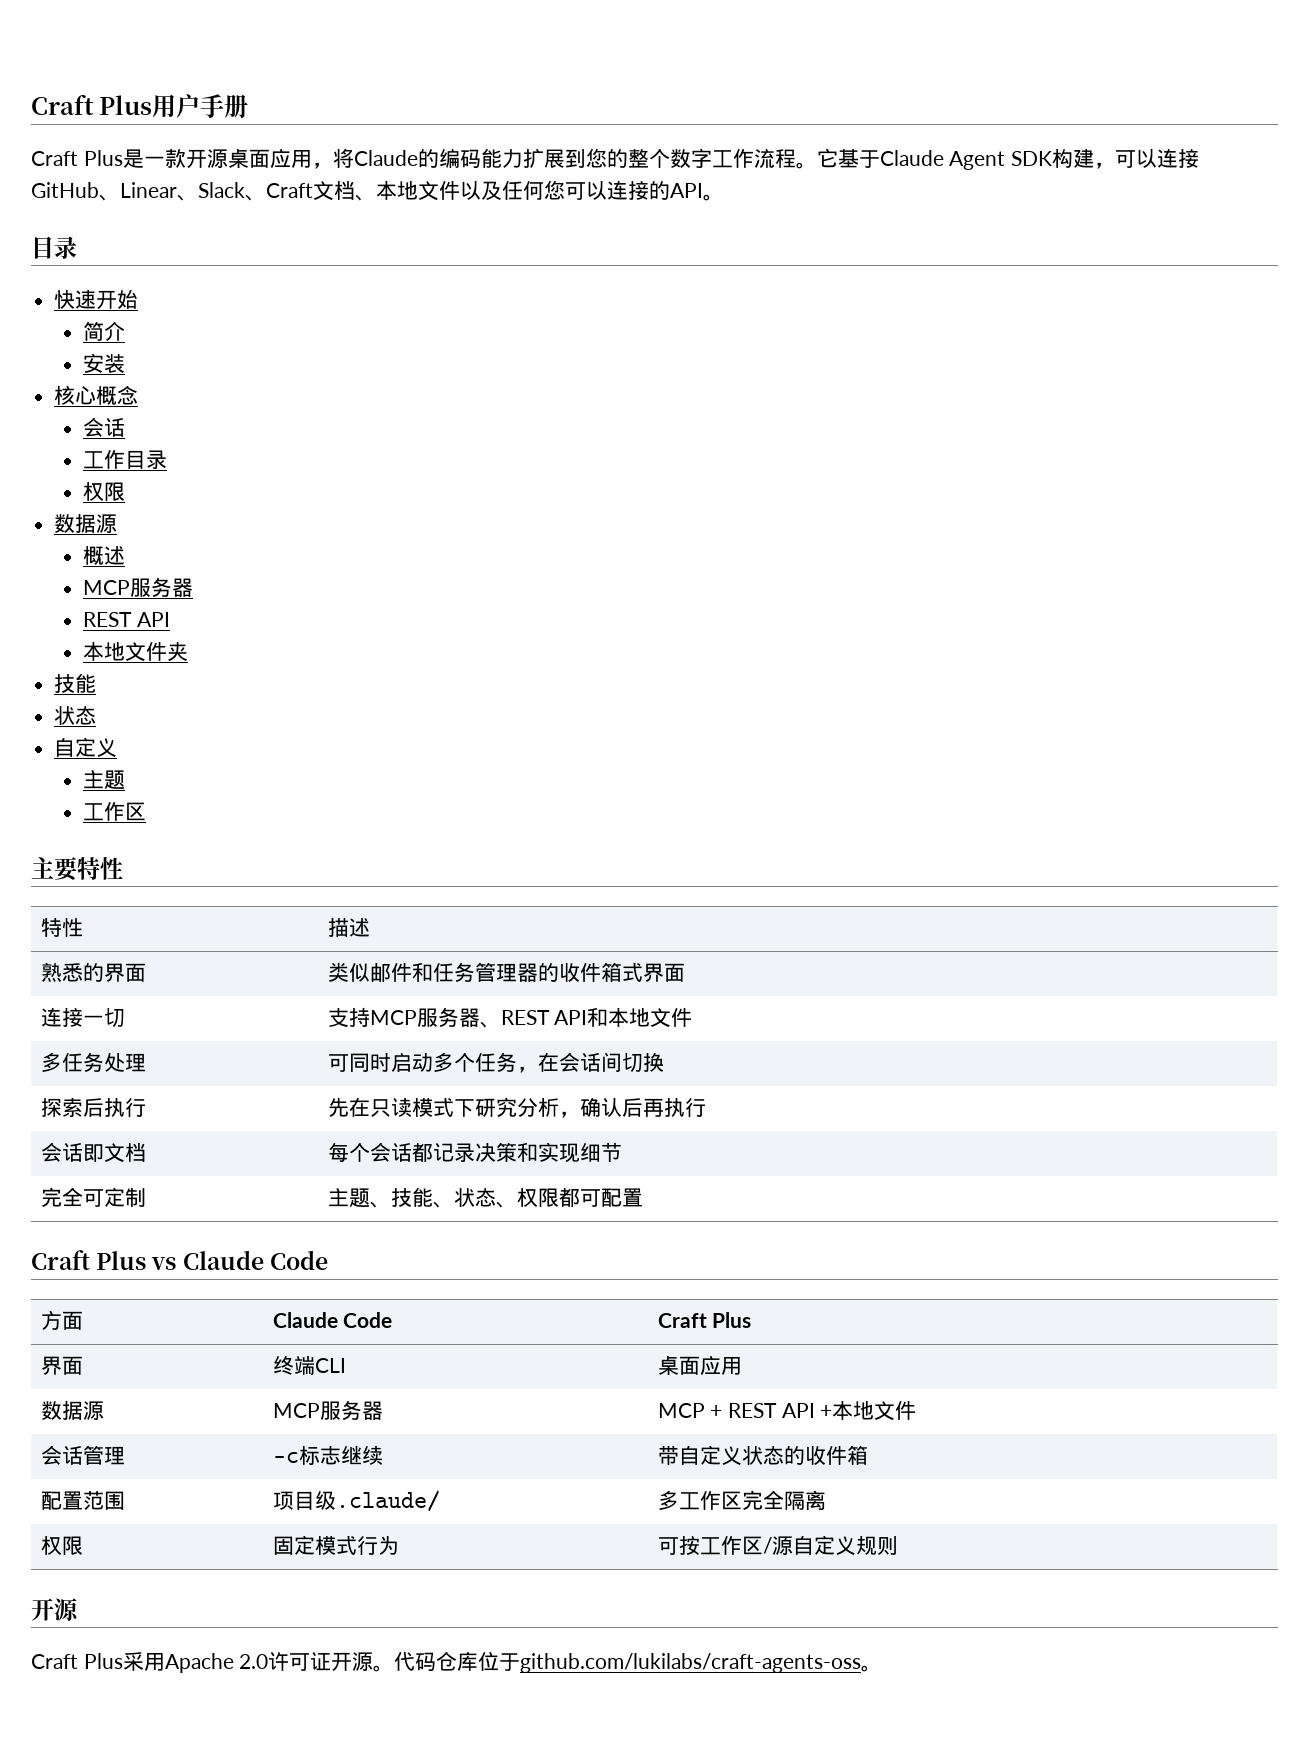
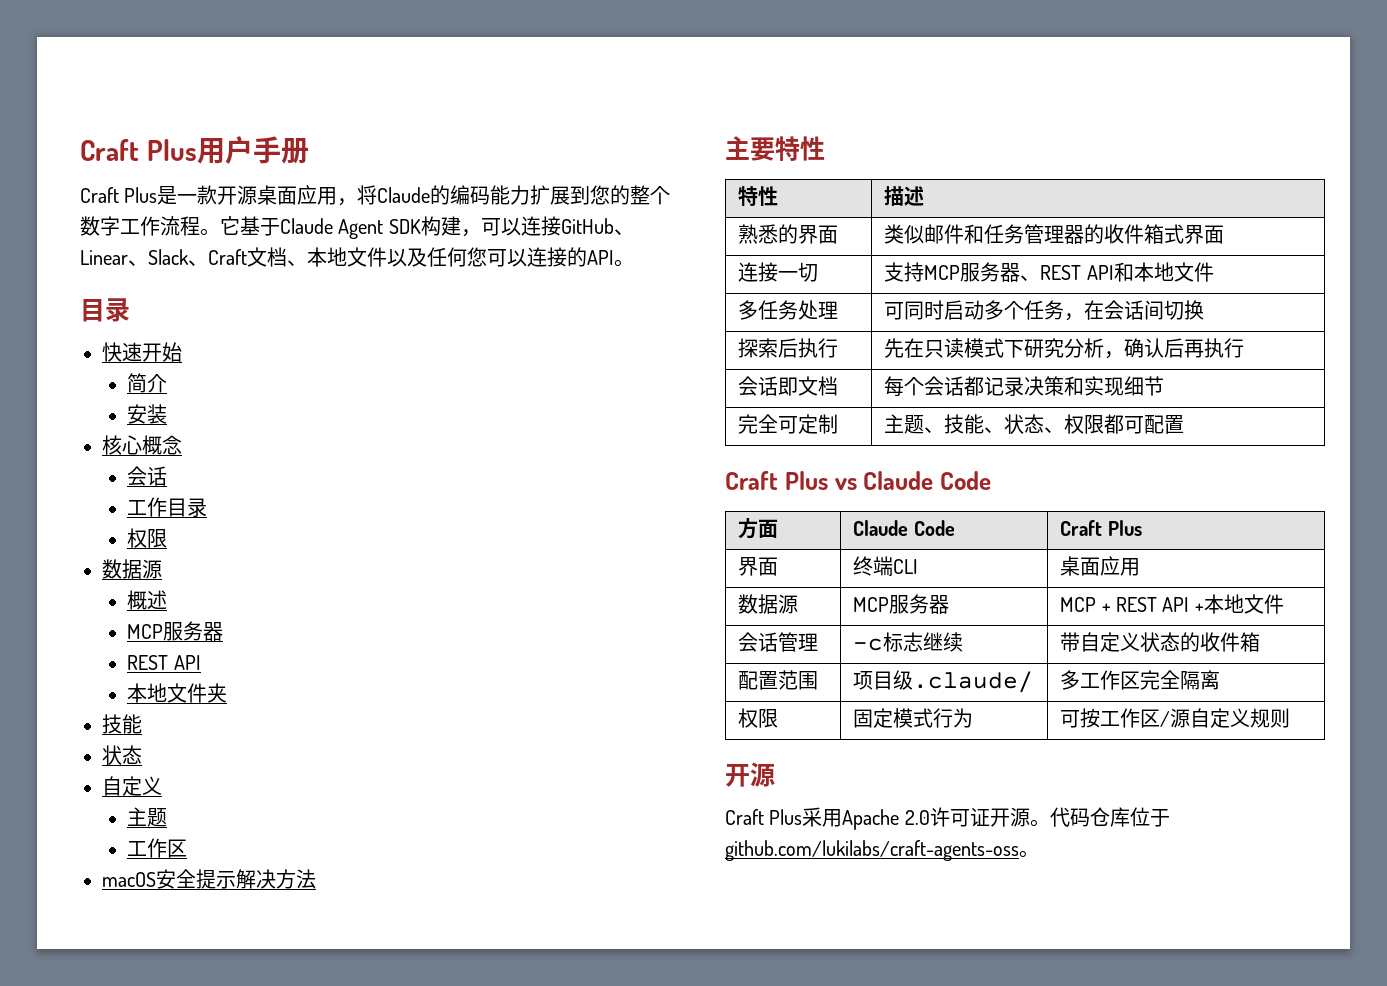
(146, 811) none -> [102,869,316,889] // macOS安全提示解决方法

